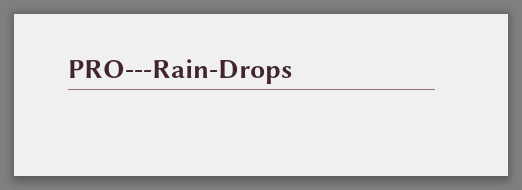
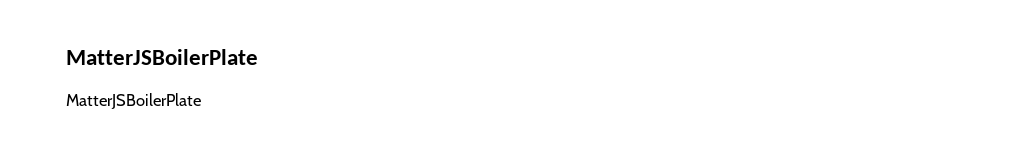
[68,59,292,84] PRO---Rain-Drops -> [66,49,258,65] [66,93,201,109] MatterJSBoilerPlate // MatterJSBoilerPlate

